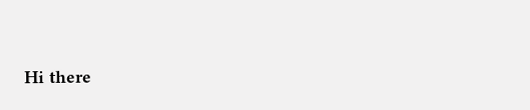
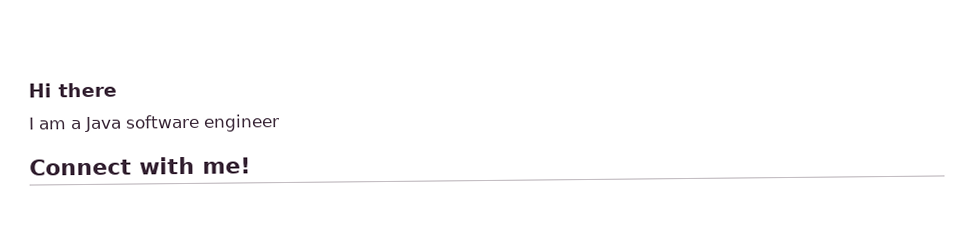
(92, 77) none -> [28,114,280,132] [29,156,251,176] // I am a Java software engineer // Connect with me!

